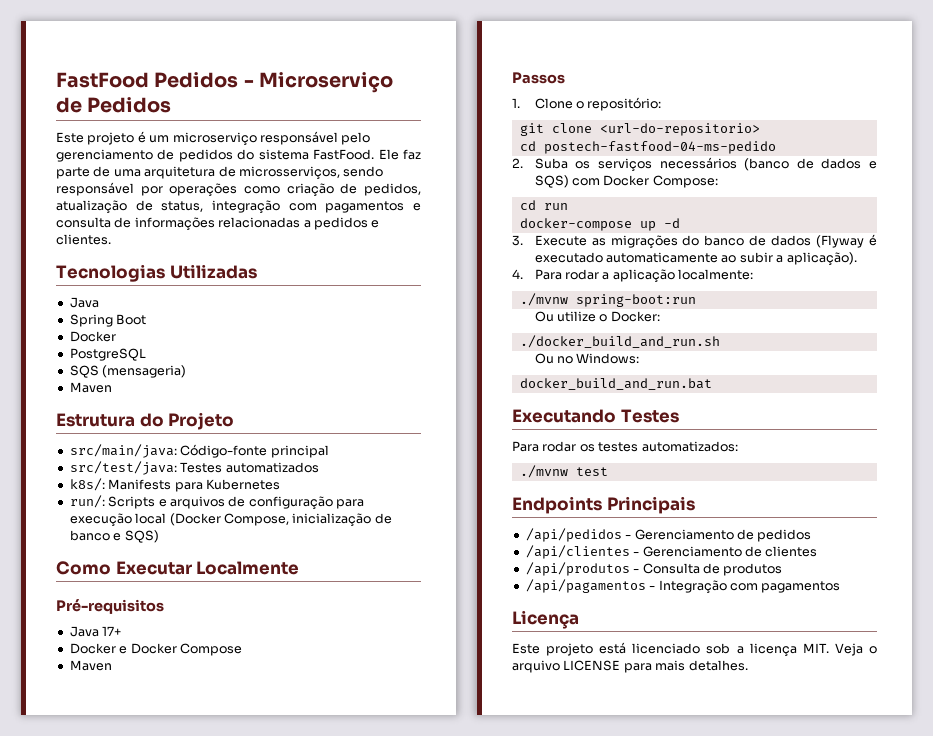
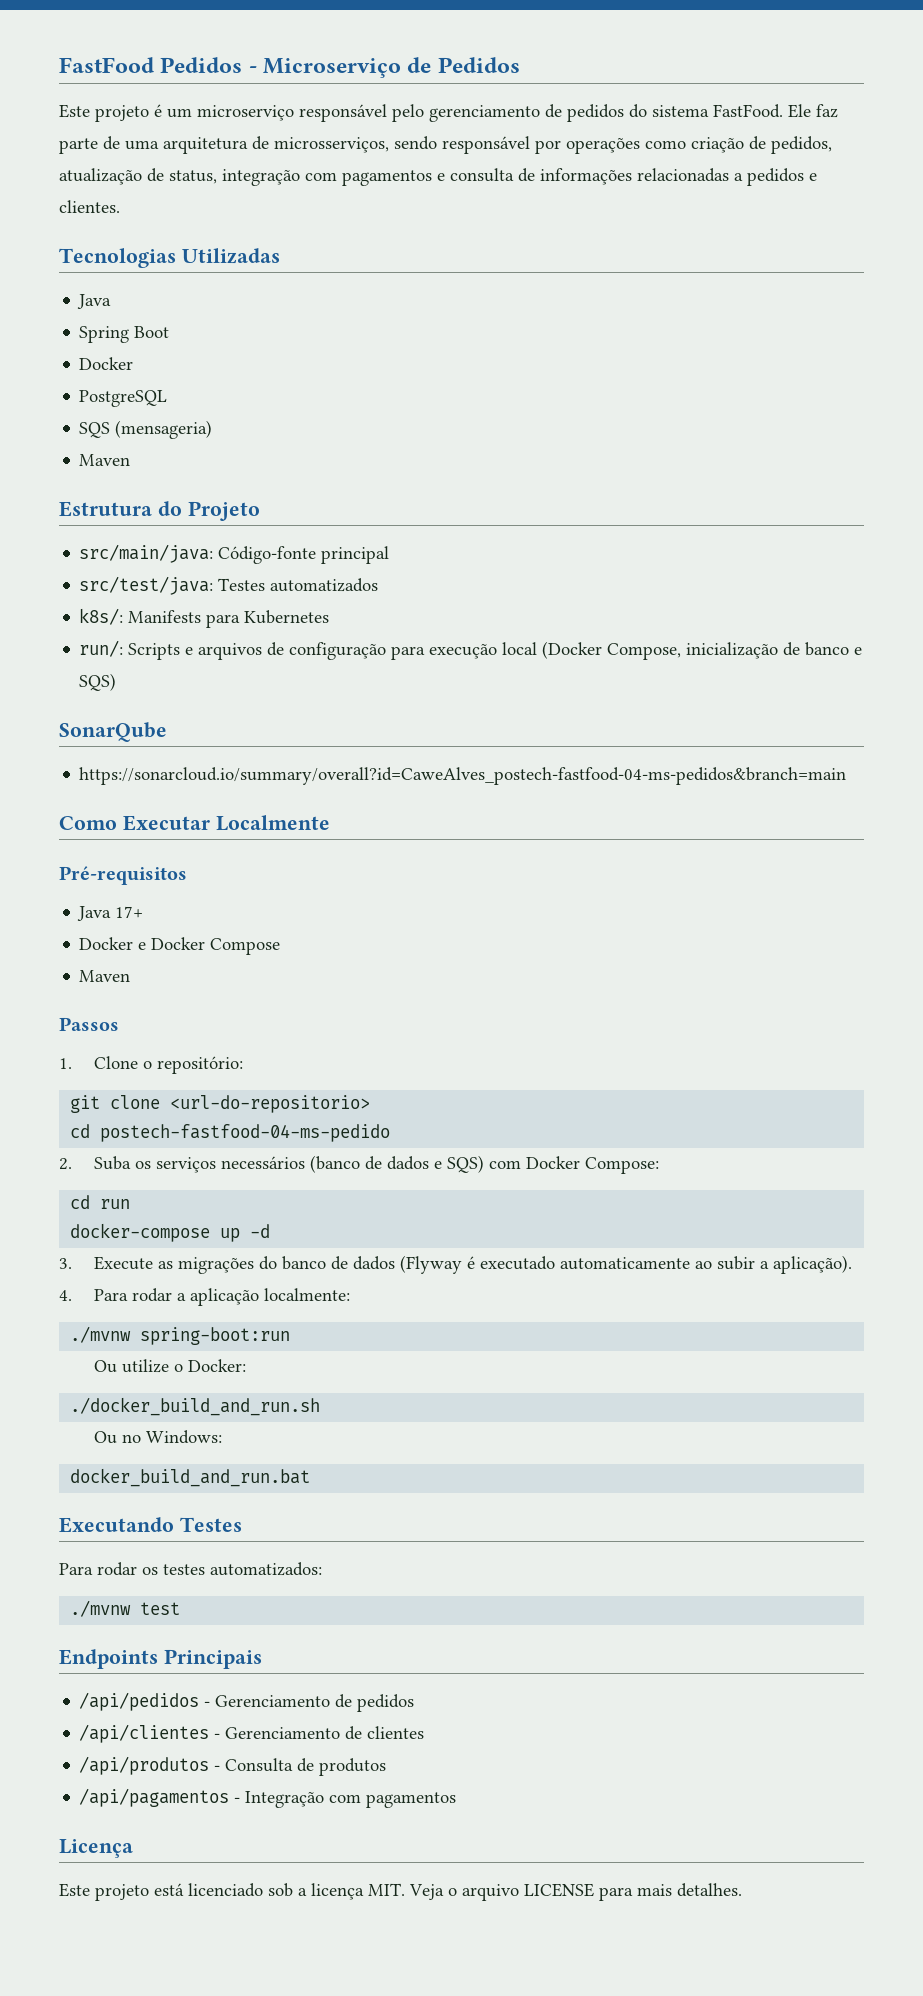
(159, 536) none -> [59,722,167,742] [79,767,847,785] // SonarQube // https://sonarcloud.io/summary/overall?id=CaweAlves_postech-fastfood-04-ms-pedidos&branch=main

